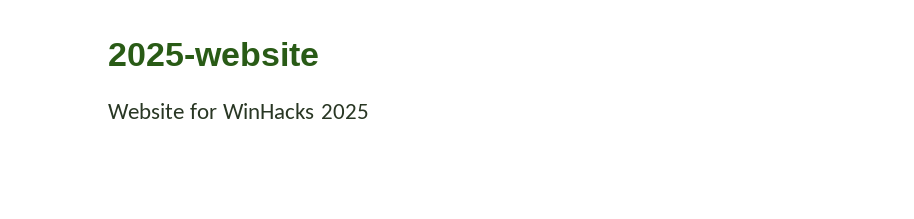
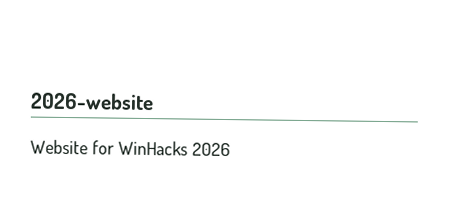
[108,42,319,66] 2025-website -> [30,92,154,111] 2026-website
[320,104,369,119] 2025 -> [191,142,230,157] 2026

